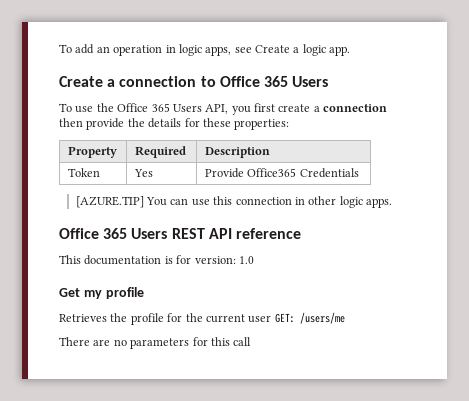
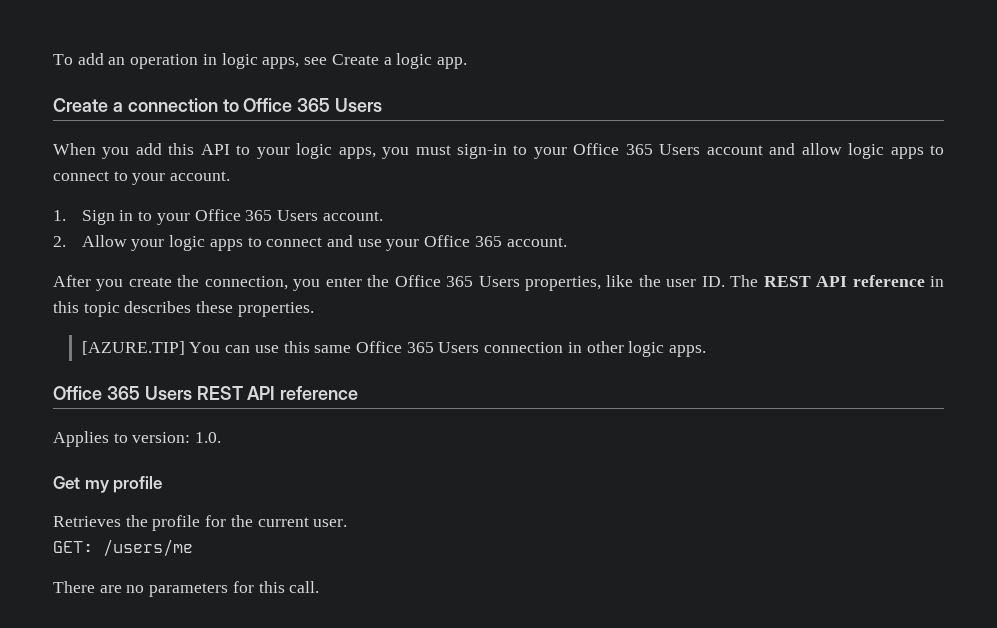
[59,103,388,115] [59,118,290,130] [67,146,117,158] [134,146,186,158] [204,147,270,158] [67,168,100,177] [133,169,153,177] [204,168,359,178] To use the Office 365 Users API, you first create a connection then provide the details for these properties: // Property | Required | Description // Token | Yes | Provide Office365 Credentials -> [53,143,945,159] [53,171,231,185] [53,209,383,225] [53,235,567,251] [53,275,945,291] [53,301,314,317] When you add this API to your logic apps, you must sign-in to your Office 365 Users account and allow logic apps to connect to your account. // 1. Sign in to your Office 365 Users account. // 2. Allow your logic apps to connect and use your Office 365 account. // After you create the connection, you enter the Office 365 Users properties, like the user ID. The REST API reference in this topic describes these properties.
(233, 200) none -> [314,341,480,353] same Office 365 Users
[59,255,254,265] This documentation is for version: 1.0 -> [53,431,222,447] Applies to version: 1.0.
[248,315,272,323] user -> [313,519,348,527] user. //
[233,337,252,346] call -> [289,581,320,593] call.

